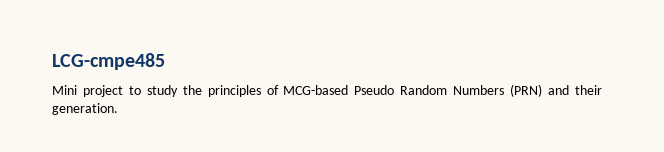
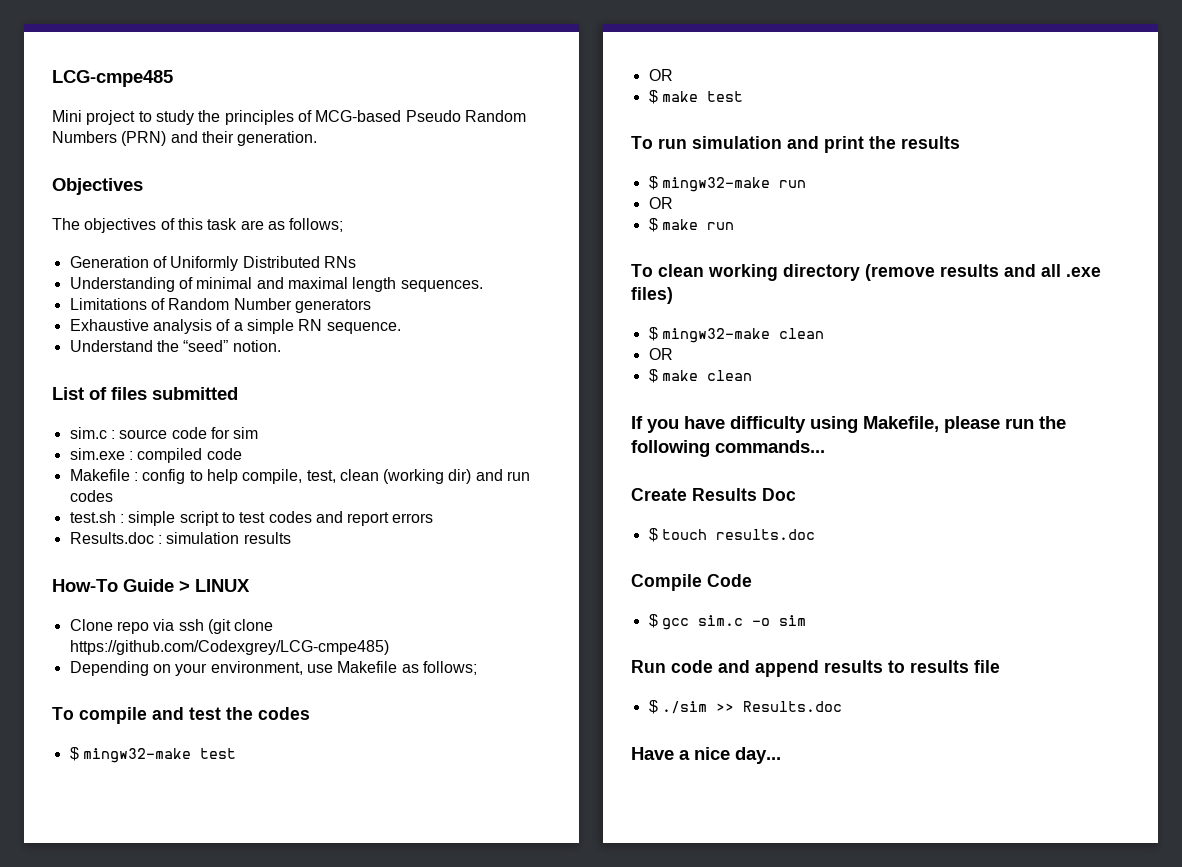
(118, 109) none -> [52,178,143,195] [52,218,344,233] [69,256,356,271] [69,277,483,292] [69,298,371,313] [69,319,401,334] [69,340,281,352] [52,387,238,400] [69,427,259,439] [69,448,242,463] [69,469,531,484] [69,490,113,502] [69,511,434,526] [69,532,291,544] [52,579,250,592] [69,619,274,634] [69,640,389,655] [69,661,477,676] [52,707,310,724] [69,747,236,763] [648,69,673,81] [648,90,743,104] [631,136,960,153] [648,176,806,192] [648,197,673,209] [648,218,734,232] [631,264,1101,281] [631,287,673,304] [648,327,824,343] [648,348,673,360] [648,369,752,383] [631,416,1066,433] [631,440,825,457] [631,488,796,501] [648,528,815,542] [631,574,752,591] [648,614,806,630] [631,660,1000,677] [648,700,842,714] [631,747,781,764] // Objectives // The objectives of this task are as follows; // Generation of Uniformly Distributed RNs // Understanding of minimal and maximal length sequences. // Limitations of Random Number generators // Exhaustive analysis of a simple RN sequence. // Understand the “seed” notion. // List of files submitted // sim.c : source code for sim // sim.exe : compiled code // Makefile : config to help compile, test, clean (working dir) and run codes // test.sh : simple script to test codes and report errors // Results.doc : simulation results // How-To Guide > LINUX // Clone repo via ssh (git clone https://github.com/Codexgrey/LCG-cmpe485) // Depending on your environment, use Makefile as follows; // To compile and test the codes // $ mingw32-make test // OR // $ make test // To run simulation and print the results // $ mingw32-make run // OR // $ make run // To clean working directory (remove results and all .exe files) // $ mingw32-make clean // OR // $ make clean // If you have difficulty using Makefile, please run the following commands... // Create Results Doc // $ touch results.doc // Compile Code // $ gcc sim.c -o sim // Run code and append results to results file // $ ./sim >> Results.doc // Have a nice day...

